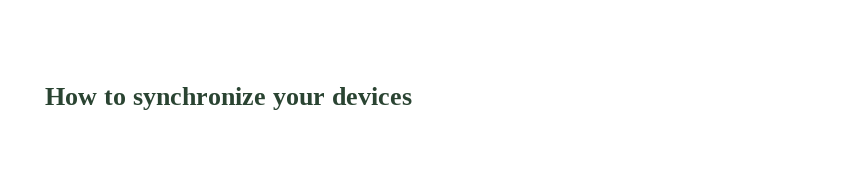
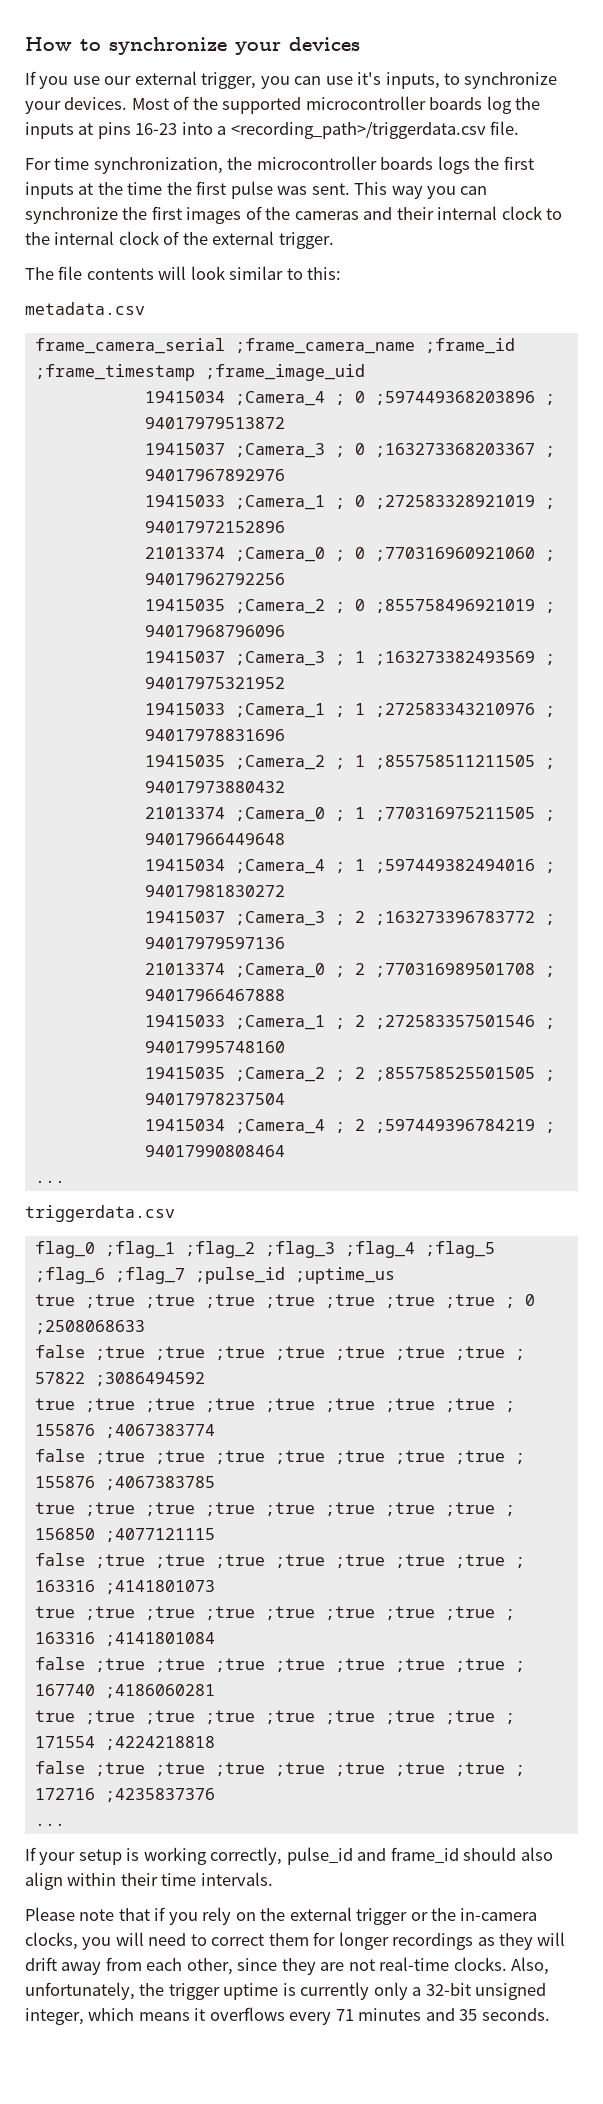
(413, 96) none -> [25,71,558,89] [25,96,541,114] [25,121,520,139] [25,156,534,174] [25,181,488,199] [25,206,563,224] [25,231,334,249] [25,266,342,280] [25,302,145,315] [34,338,515,354] [34,364,365,381] [144,391,555,406] [144,417,285,429] [144,443,555,458] [144,469,285,481] [144,495,555,510] [144,521,285,533] [144,547,555,562] [144,573,285,585] [144,599,555,614] [144,625,285,637] [144,651,555,666] [144,677,285,689] [144,703,555,718] [144,729,285,741] [144,755,555,770] [144,781,285,793] [144,807,555,822] [144,833,285,845] [144,859,555,874] [144,885,285,897] [144,911,555,926] [144,937,285,949] [144,963,555,978] [144,989,285,1001] [144,1015,555,1030] [144,1041,285,1053] [144,1067,555,1082] [144,1093,285,1105] [144,1119,555,1134] [144,1145,285,1157] [34,1180,65,1183] [25,1205,175,1222] [34,1241,495,1258] [34,1267,395,1284] [34,1294,535,1308] [34,1320,145,1334] [34,1345,525,1360] [34,1372,205,1386] [34,1398,515,1412] [34,1424,215,1438] [34,1449,525,1464] [34,1476,215,1490] [34,1502,515,1516] [34,1528,215,1542] [34,1553,525,1568] [34,1580,215,1594] [34,1606,515,1620] [34,1632,215,1646] [34,1657,525,1672] [34,1684,215,1698] [34,1710,515,1724] [34,1736,215,1750] [34,1761,525,1776] [34,1788,215,1802] [34,1823,65,1826] [25,1847,553,1865] [25,1872,273,1890] [25,1907,538,1925] [25,1932,566,1950] [25,1957,550,1975] [25,1982,547,2000] [25,2007,550,2025] // If you use our external trigger, you can use it's inputs, to synchronize your devices. Most of the supported microcontroller boards log the inputs at pins 16-23 into a <recording_path>/triggerdata.csv file. // For time synchronization, the microcontroller boards logs the first inputs at the time the first pulse was sent. This way you can synchronize the first images of the cameras and their internal clock to the internal clock of the external trigger. // The file contents will look similar to this: // metadata.csv // frame_camera_serial ;frame_camera_name ;frame_id ;frame_timestamp ;frame_image_uid // 19415034 ;Camera_4 ; 0 ;597449368203896 ; 94017979513872 // 19415037 ;Camera_3 ; 0 ;163273368203367 ; 94017967892976 // 19415033 ;Camera_1 ; 0 ;272583328921019 ; 94017972152896 // 21013374 ;Camera_0 ; 0 ;770316960921060 ; 94017962792256 // 19415035 ;Camera_2 ; 0 ;855758496921019 ; 94017968796096 // 19415037 ;Camera_3 ; 1 ;163273382493569 ; 94017975321952 // 19415033 ;Camera_1 ; 1 ;272583343210976 ; 94017978831696 // 19415035 ;Camera_2 ; 1 ;855758511211505 ; 94017973880432 // 21013374 ;Camera_0 ; 1 ;770316975211505 ; 94017966449648 // 19415034 ;Camera_4 ; 1 ;597449382494016 ; 94017981830272 // 19415037 ;Camera_3 ; 2 ;163273396783772 ; 94017979597136 // 21013374 ;Camera_0 ; 2 ;770316989501708 ; 94017966467888 // 19415033 ;Camera_1 ; 2 ;272583357501546 ; 94017995748160 // 19415035 ;Camera_2 ; 2 ;855758525501505 ; 94017978237504 // 19415034 ;Camera_4 ; 2 ;597449396784219 ; 94017990808464 // ... // triggerdata.csv // flag_0 ;flag_1 ;flag_2 ;flag_3 ;flag_4 ;flag_5 ;flag_6 ;flag_7 ;pulse_id ;uptime_us // true ;true ;true ;true ;true ;true ;true ;true ; 0 ;2508068633 // false ;true ;true ;true ;true ;true ;true ;true ; 57822 ;3086494592 // true ;true ;true ;true ;true ;true ;true ;true ; 155876 ;4067383774 // false ;true ;true ;true ;true ;true ;true ;true ; 155876 ;4067383785 // true ;true ;true ;true ;true ;true ;true ;true ; 156850 ;4077121115 // false ;true ;true ;true ;true ;true ;true ;true ; 163316 ;4141801073 // true ;true ;true ;true ;true ;true ;true ;true ; 163316 ;4141801084 // false ;true ;true ;true ;true ;true ;true ;true ; 167740 ;4186060281 // true ;true ;true ;true ;true ;true ;true ;true ; 171554 ;4224218818 // false ;true ;true ;true ;true ;true ;true ;true ; 172716 ;4235837376 // ... // If your setup is working correctly, pulse_id and frame_id should also align within their time intervals. // Please note that if you rely on the external trigger or the in-camera clocks, you will need to correct them for longer recordings as they will drift away from each other, since they are not real-time clocks. Also, unfortunately, the trigger uptime is currently only a 32-bit unsigned integer, which means it overflows every 71 minutes and 35 seconds.

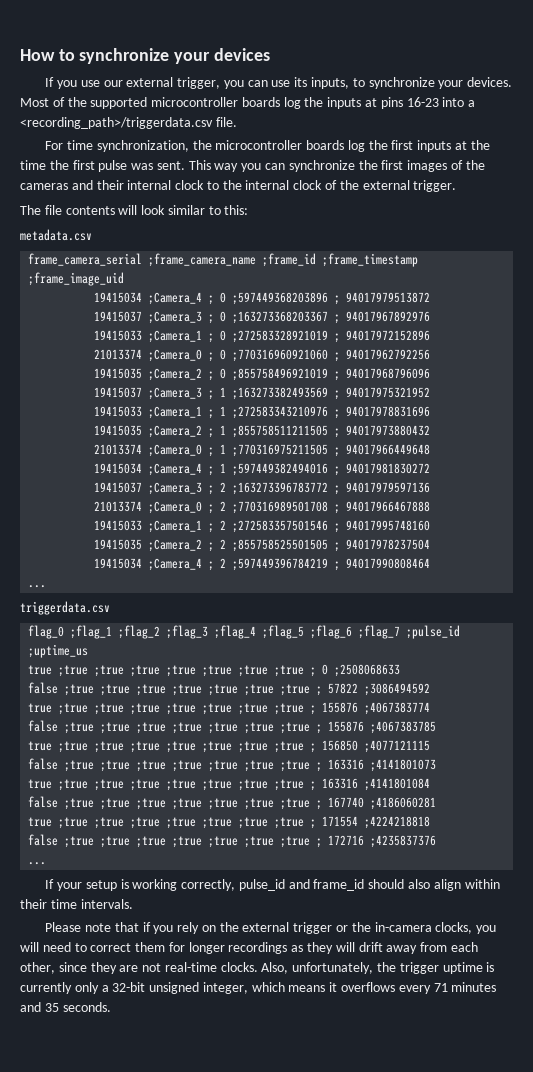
[357,72,382,85] it's -> [294,77,308,87] its
[437,156,470,174] logs -> [347,140,365,152] log

